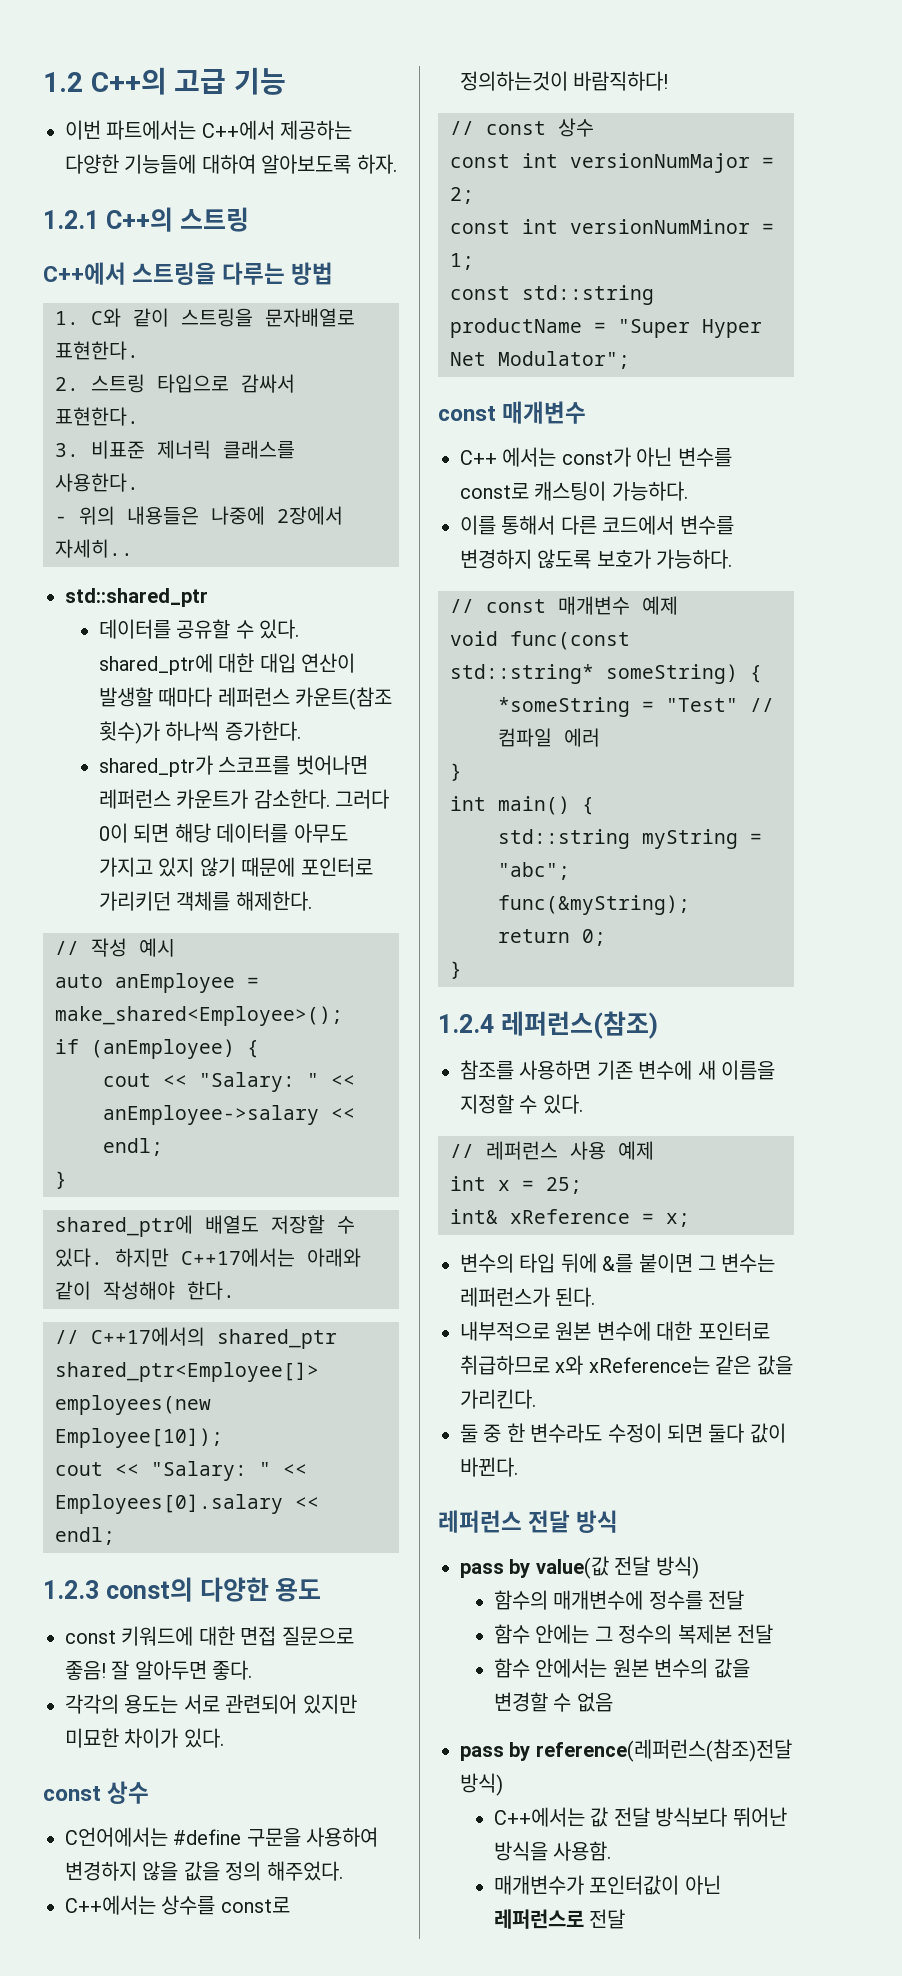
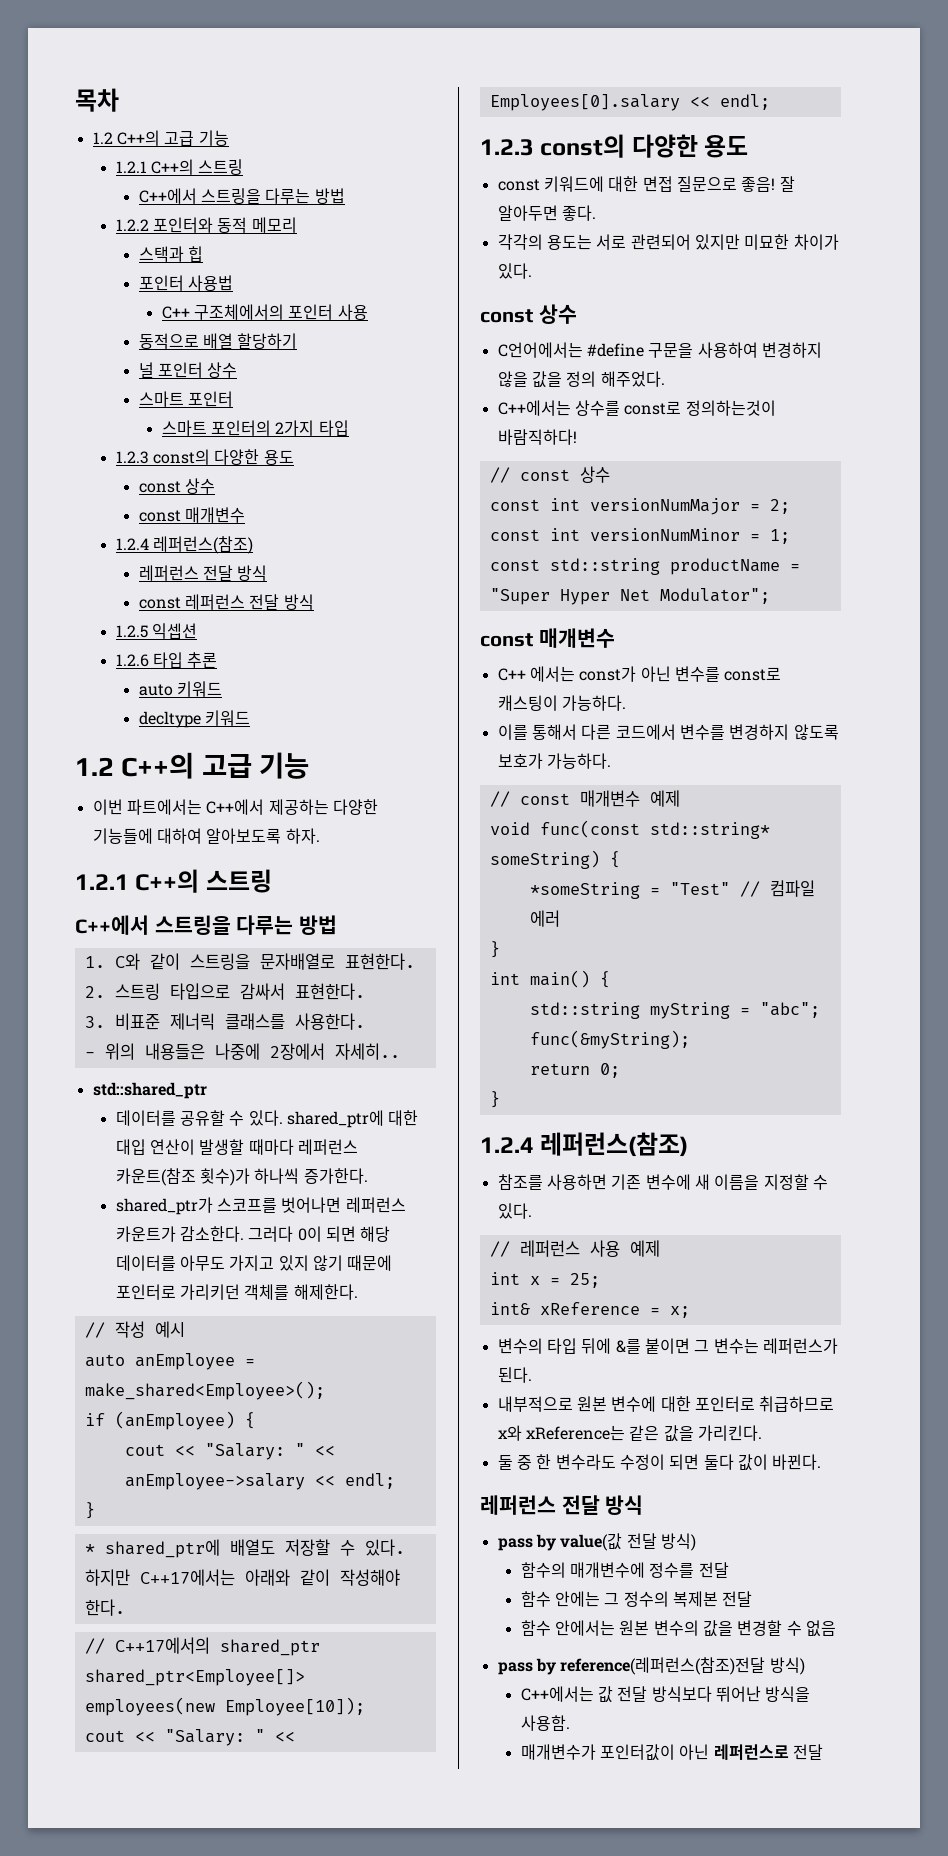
(43, 82) none -> [75,88,119,112] [92,130,229,146] [115,159,244,175] [138,188,345,204] [115,217,297,233] [138,246,203,262] [138,275,233,291] [161,304,368,320] [138,333,298,349] [138,362,238,378] [138,391,233,407] [161,420,349,436] [115,449,294,465] [138,478,215,494] [138,507,245,523] [115,536,253,554] [138,565,268,581] [138,594,314,610] [115,623,197,639] [115,652,218,668] [138,681,222,697] [138,710,250,728] 목차 // 1.2 C++의 고급 기능 // 1.2.1 C++의 스트링 // C++에서 스트링을 다루는 방법 // 1.2.2 포인터와 동적 메모리 // 스택과 힙 // 포인터 사용법 // C++ 구조체에서의 포인터 사용 // 동적으로 배열 할당하기 // 널 포인터 상수 // 스마트 포인터 // 스마트 포인터의 2가지 타입 // 1.2.3 const의 다양한 용도 // const 상수 // const 매개변수 // 1.2.4 레퍼런스(참조) // 레퍼런스 전달 방식 // const 레퍼런스 전달 방식 // 1.2.5 익셉션 // 1.2.6 타입 추론 // auto 키워드 // decltype 키워드 //
(67, 1180) none -> [84,1544,95,1554] *

